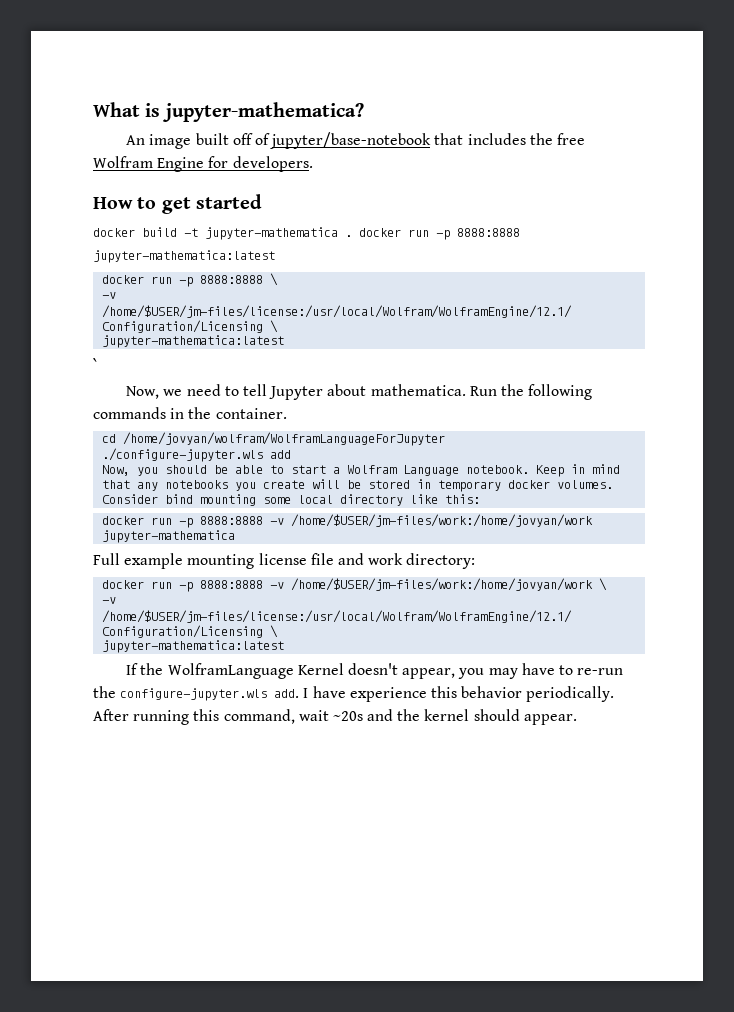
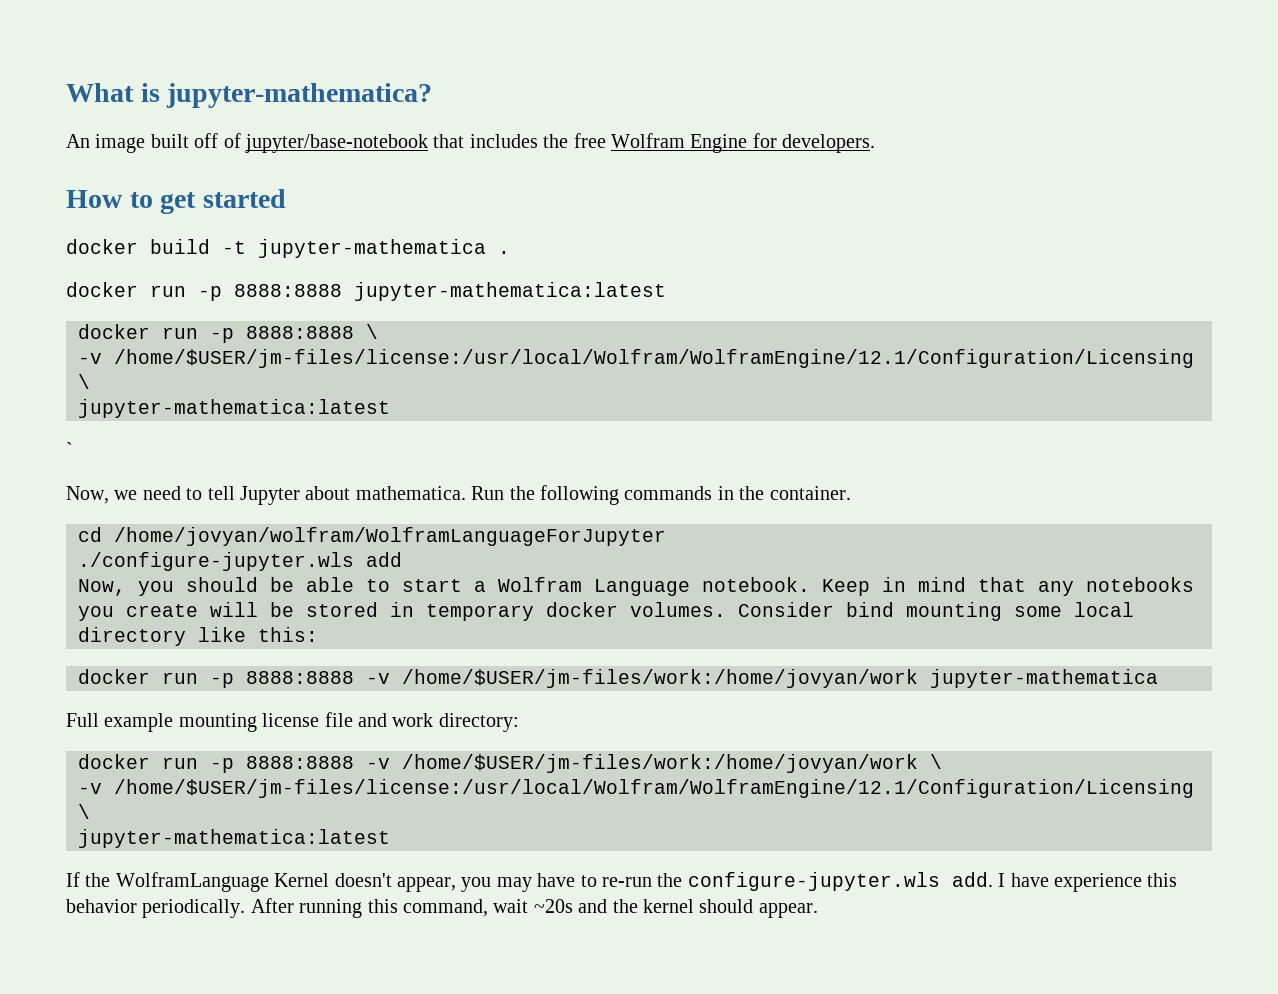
(352, 236) none -> (510, 252) //

